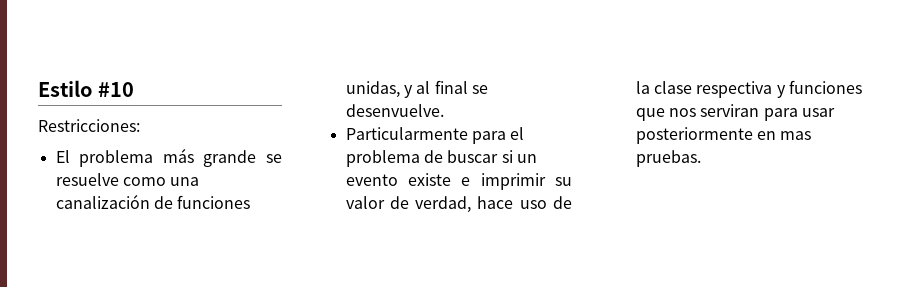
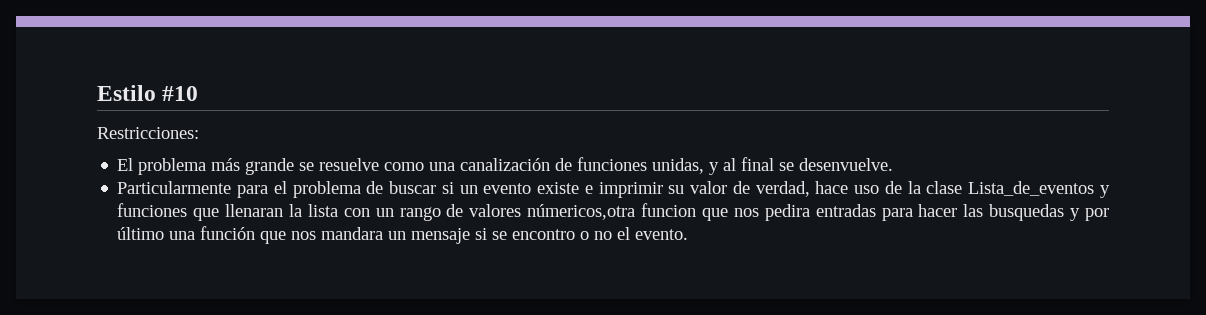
[696,81,773,98] respectiva -> [968,181,1095,196] Lista_de_eventos
[668,104,835,121] [635,127,812,144] [635,150,701,167] nos serviran para usar posteriormente en mas pruebas. -> [225,203,1110,221] [117,226,689,244] llenaran la lista con un rango de valores númericos,otra funcion que nos pedira entradas para hacer las busquedas y por último una función que nos mandara un mensaje si se encontro o no el evento.

